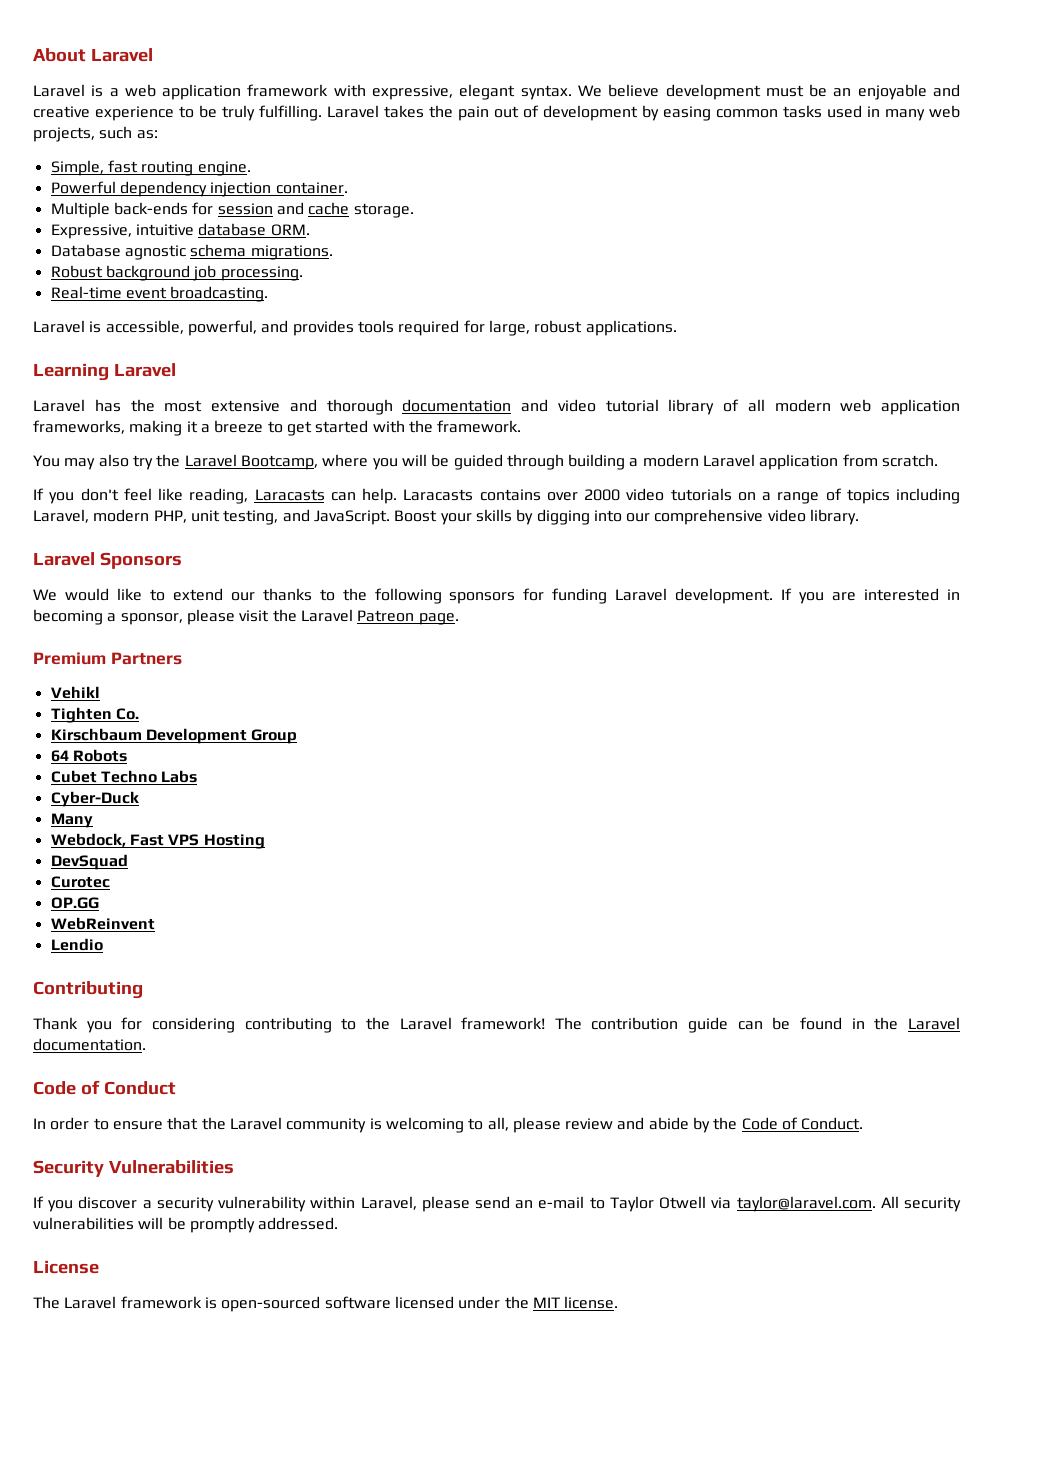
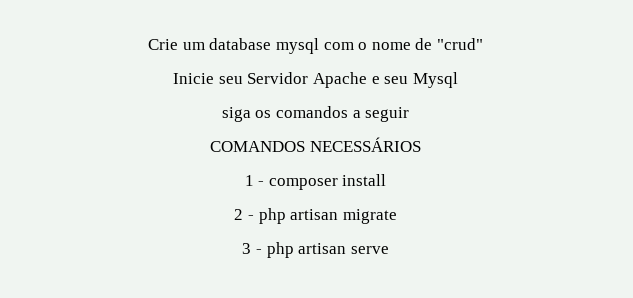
[33,48,153,62] [33,84,960,100] [33,105,960,121] [33,126,158,142] [50,160,251,176] [50,181,348,197] [50,202,414,218] [50,223,310,239] [50,244,333,260] [50,265,303,281] [50,286,269,302] [33,320,677,336] [33,363,176,381] [33,399,960,415] [33,420,522,436] [33,454,939,470] [33,488,960,504] [33,509,860,525] [33,552,182,569] [33,588,960,604] [33,609,459,625] [33,652,182,665] [50,686,100,699] [50,707,139,723] [50,728,298,744] [50,749,127,762] [50,770,198,783] [50,791,139,807] [50,813,93,828] [50,833,265,849] [50,854,128,870] [50,876,110,888] [50,897,99,909] [50,917,155,930] [50,938,103,951] [33,981,143,999] [33,1017,960,1033] [33,1038,146,1051] [33,1080,176,1095] [33,1117,864,1133] [33,1160,234,1177] [33,1196,961,1212] [33,1217,339,1233] [33,1260,99,1274] [33,1296,619,1312] About Laravel // Laravel is a web application framework with expressive, elegant syntax. We believe development must be an enjoyable and creative experience to be truly fulfilling. Laravel takes the pain out of development by easing common tasks used in many web projects, such as: // Simple, fast routing engine. // Powerful dependency injection container. // Multiple back-ends for session and cache storage. // Expressive, intuitive database ORM. // Database agnostic schema migrations. // Robust background job processing. // Real-time event broadcasting. // Laravel is accessible, powerful, and provides tools required for large, robust applications. // Learning Laravel // Laravel has the most extensive and thorough documentation and video tutorial library of all modern web application frameworks, making it a breeze to get started with the framework. // You may also try the Laravel Bootcamp, where you will be guided through building a modern Laravel application from scratch. // If you don't feel like reading, Laracasts can help. Laracasts contains over 2000 video tutorials on a range of topics including Laravel, modern PHP, unit testing, and JavaScript. Boost your skills by digging into our comprehensive video library. // Laravel Sponsors // We would like to extend our thanks to the following sponsors for funding Laravel development. If you are interested in becoming a sponsor, please visit the Laravel Patreon page. // Premium Partners // Vehikl // Tighten Co. // Kirschbaum Development Group // 64 Robots // Cubet Techno Labs // Cyber-Duck // Many // Webdock, Fast VPS Hosting // DevSquad // Curotec // OP.GG // WebReinvent // Lendio // Contributing // Thank you for considering contributing to the Laravel framework! The contribution guide can be found in the Laravel documentation. // Code of Conduct // In order to ensure that the Laravel community is welcoming to all, please review and abide by the Code of Conduct. // Security Vulnerabilities // If you discover a security vulnerability within Laravel, please send an e-mail to Taylor Otwell via taylor@laravel.com. All security vulnerabilities will be promptly addressed. // License // The Laravel framework is open-sourced software licensed under the MIT license. -> [148,38,483,54] [173,72,458,88] [221,106,410,122] [210,137,421,152] [244,174,387,190] [234,208,397,224] [242,242,389,258] Crie um database mysql com o nome de "crud" // Inicie seu Servidor Apache e seu Mysql // siga os comandos a seguir // COMANDOS NECESSÁRIOS // 1 - composer install // 2 - php artisan migrate // 3 - php artisan serve

